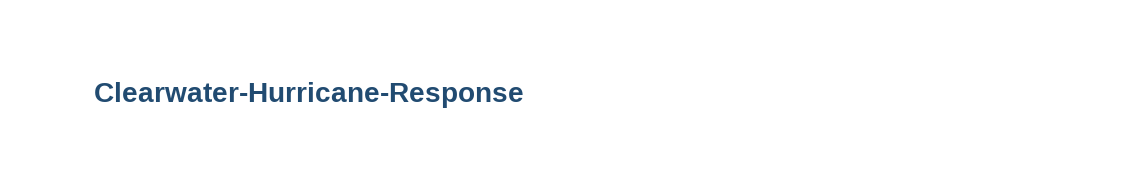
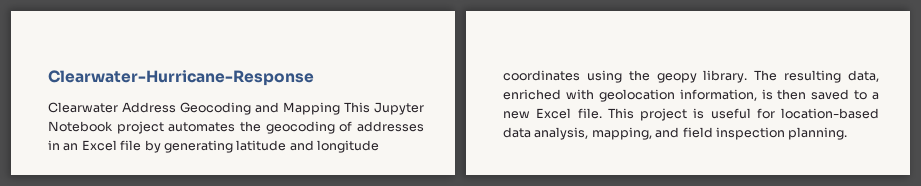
(524, 95) none -> [48,102,424,115] [48,121,424,134] [48,140,379,153] [503,70,879,83] [503,89,879,102] [503,108,879,121] [503,127,848,140] // Clearwater Address Geocoding and Mapping This Jupyter Notebook project automates the geocoding of addresses in an Excel file by generating latitude and longitude coordinates using the geopy library. The resulting data, enriched with geolocation information, is then saved to a new Excel file. This project is useful for location-based data analysis, mapping, and field inspection planning.

